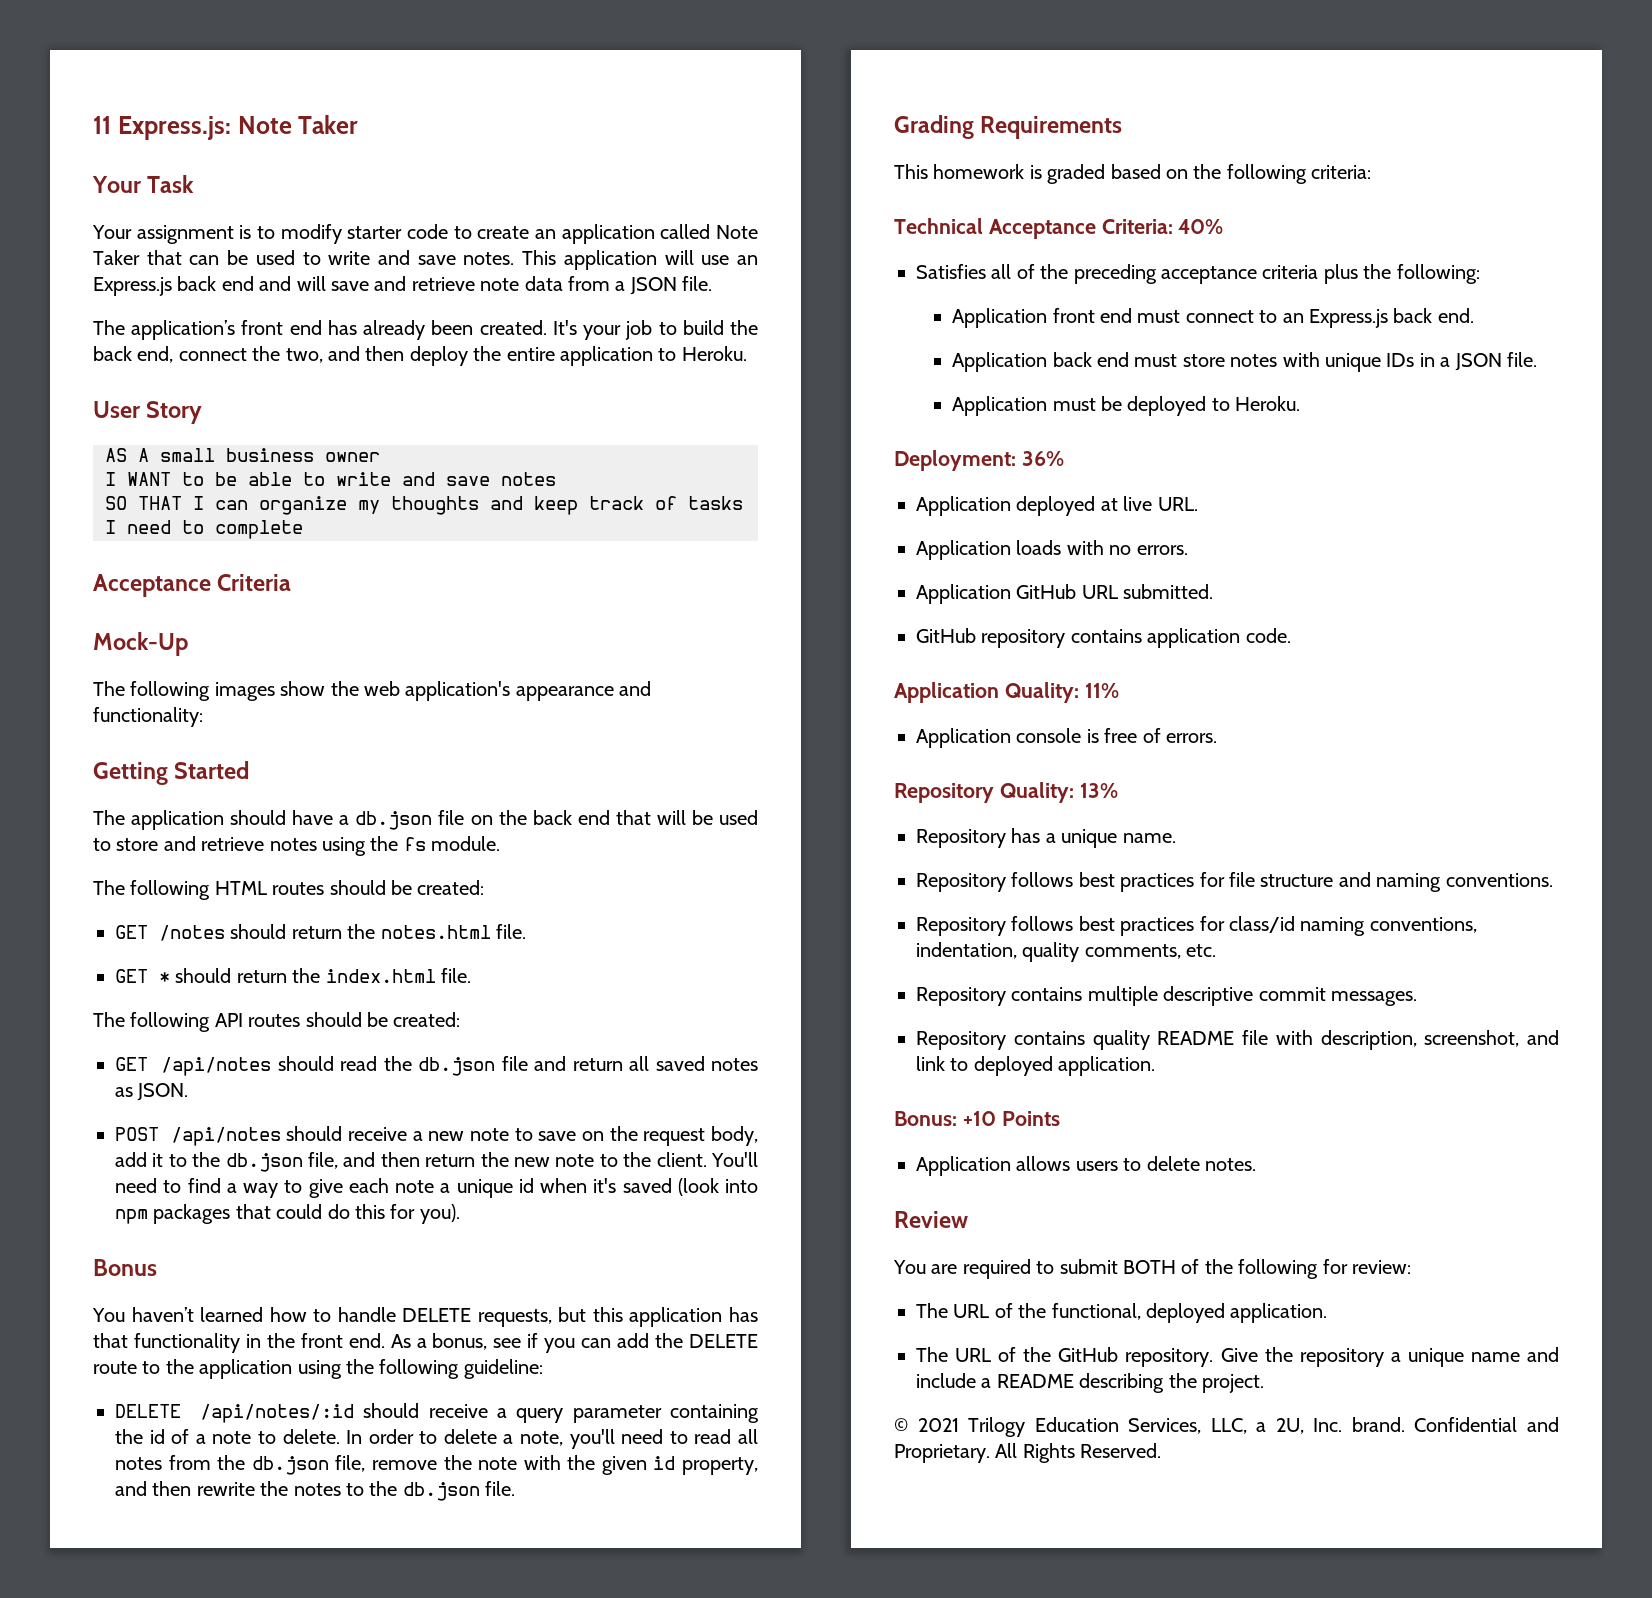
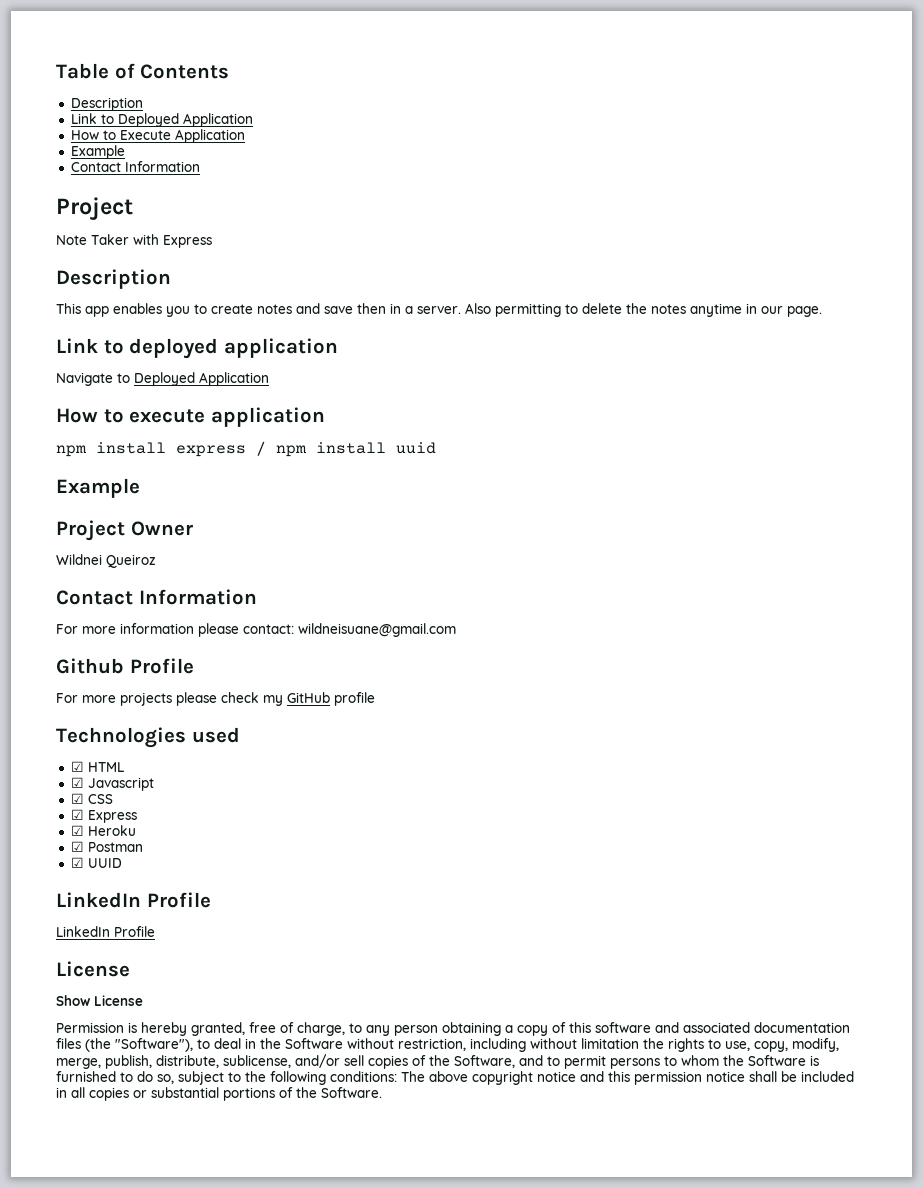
[93,115,359,140] [92,175,195,193] [92,224,758,244] [93,250,759,270] [93,276,713,296] [93,320,759,340] [93,346,747,366] [93,401,203,424] [105,448,380,462] [105,472,556,486] [105,496,743,515] [105,520,303,539] [93,574,292,597] [93,632,188,656] [93,681,652,701] [93,707,203,727] [93,761,250,785] [93,810,758,830] [93,836,501,856] [93,880,485,900] [115,924,526,941] [115,968,471,983] [93,1012,461,1032] [115,1056,759,1076] [115,1083,189,1101] [115,1126,759,1146] [115,1152,759,1172] [115,1178,758,1198] [115,1204,460,1224] [93,1259,157,1276] [92,1307,758,1327] [93,1333,758,1353] [93,1359,543,1379] [115,1403,759,1423] [115,1429,758,1449] [115,1455,758,1475] [115,1481,516,1501] [894,115,1123,139] [894,164,1372,184] [894,218,1224,239] [916,264,1480,284] [952,308,1474,328] [952,352,1537,372] [952,396,1301,416] [894,450,1064,471] [916,496,1198,516] [916,540,1188,560] [916,584,1214,604] [916,628,1291,648] [894,682,1119,703] [916,728,1217,748] [894,782,1118,803] [916,828,1176,848] [916,872,1553,892] [916,916,1477,936] [916,942,1217,962] [916,986,1417,1006] [916,1030,1559,1050] [916,1056,1156,1076] [894,1111,1060,1126] [916,1156,1256,1176] [894,1211,968,1228] [893,1259,1411,1279] [916,1303,1328,1323] [916,1347,1559,1367] [916,1373,1264,1393] [894,1417,1559,1437] [894,1443,1162,1463] 11 Express.js: Note Taker // Your Task // Your assignment is to modify starter code to create an application called Note Taker that can be used to write and save notes. This application will use an Express.js back end and will save and retrieve note data from a JSON file. // The application’s front end has already been created. It's your job to build the back end, connect the two, and then deploy the entire application to Heroku. // User Story // AS A small business owner // I WANT to be able to write and save notes // SO THAT I can organize my thoughts and keep track of tasks I need to complete // Acceptance Criteria // Mock-Up // The following images show the web application's appearance and functionality: // Getting Started // The application should have a db.json file on the back end that will be used to store and retrieve notes using the fs module. // The following HTML routes should be created: // GET /notes should return the notes.html file. // GET * should return the index.html file. // The following API routes should be created: // GET /api/notes should read the db.json file and return all saved notes as JSON. // POST /api/notes should receive a new note to save on the request body, add it to the db.json file, and then return the new note to the client. You'll need to find a way to give each note a unique id when it's saved (look into npm packages that could do this for you). // Bonus // You haven’t learned how to handle DELETE requests, but this application has that functionality in the front end. As a bonus, see if you can add the DELETE route to the application using the following guideline: // DELETE /api/notes/:id should receive a query parameter containing the id of a note to delete. In order to delete a note, you'll need to read all notes from the db.json file, remove the note with the given id property, and then rewrite the notes to the db.json file. // Grading Requirements // This homework is graded based on the following criteria: // Technical Acceptance Criteria: 40% // Satisfies all of the preceding acceptance criteria plus the following: // Application front end must connect to an Express.js back end. // Application back end must store notes with unique IDs in a JSON file. // Application must be deployed to Heroku. // Deployment: 36% // Application deployed at live URL. // Application loads with no errors. // Application GitHub URL submitted. // GitHub repository contains application code. // Application Quality: 11% // Application console is free of errors. // Repository Quality: 13% // Repository has a unique name. // Repository follows best practices for file structure and naming conventions. // Repository follows best practices for class/id naming conventions, indentation, quality comments, etc. // Repository contains multiple descriptive commit messages. // Repository contains quality README file with description, screenshot, and link to deployed application. // Bonus: +10 Points // Application allows users to delete notes. // Review // You are required to submit BOTH of the following for review: // The URL of the functional, deployed application. // The URL of the GitHub repository. Give the repository a unique name and include a README describing the project. // © 2021 Trilogy Education Services, LLC, a 2U, Inc. brand. Confidential and Proprietary. All Rights Reserved. -> [56,63,230,79] [70,97,143,111] [70,113,253,127] [70,129,245,143] [70,145,125,159] [70,161,200,172] [56,197,133,220] [56,234,212,248] [56,269,171,289] [56,303,822,317] [56,338,338,359] [56,372,269,386] [56,407,325,427] [56,441,436,457] [56,478,140,498] [56,520,193,541] [56,554,156,568] [56,589,257,605] [56,623,456,637] [56,658,194,674] [56,692,375,706] [56,727,240,748] [70,761,124,772] [70,777,154,791] [70,793,113,804] [70,809,137,823] [70,825,136,836] [70,841,143,852] [70,857,122,868] [56,892,211,908] [56,926,155,937] [56,961,130,977] [56,995,143,1006] [56,1022,850,1036] [56,1038,839,1052] [56,1054,819,1069] [56,1071,854,1085] [56,1087,382,1101] Table of Contents // Description // Link to Deployed Application // How to Execute Application // Example // Contact Information // Project // Note Taker with Express // Description // This app enables you to create notes and save then in a server. Also permitting to delete the notes anytime in our page. // Link to deployed application // Navigate to Deployed Application // How to execute application // npm install express / npm install uuid // Example // Project Owner // Wildnei Queiroz // Contact Information // For more information please contact: wildneisuane@gmail.com // Github Profile // For more projects please check my GitHub profile // Technologies used // ☑ HTML // ☑ Javascript // ☑ CSS // ☑ Express // ☑ Heroku // ☑ Postman // ☑ UUID // LinkedIn Profile // LinkedIn Profile // License // Show License // Permission is hereby granted, free of charge, to any person obtaining a copy of this software and associated documentation files (the "Software"), to deal in the Software without restriction, including without limitation the rights to use, copy, modify, merge, publish, distribute, sublicense, and/or sell copies of the Software, and to permit persons to whom the Software is furnished to do so, subject to the following conditions: The above copyright notice and this permission notice shall be included in all copies or substantial portions of the Software.

